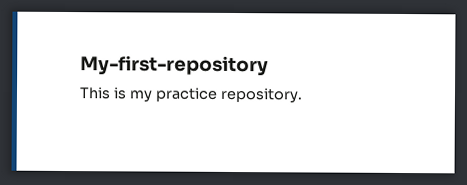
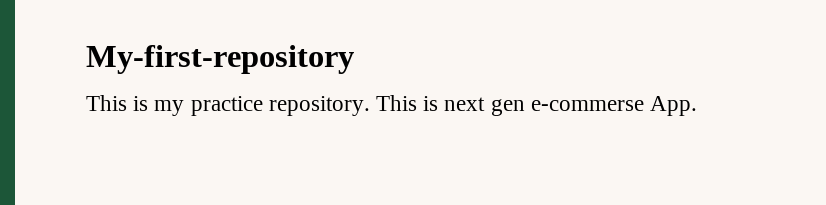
(303, 95) none -> [376,95,698,116] This is next gen e-commerse App.

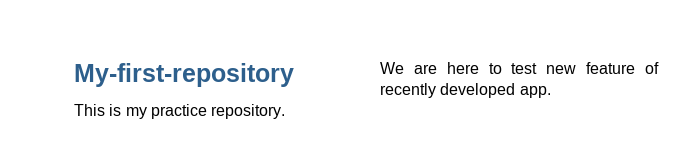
[376,95,698,116] This is next gen e-commerse App. -> [380,62,659,74] [380,83,551,98] // We are here to test new feature of recently developed app.

